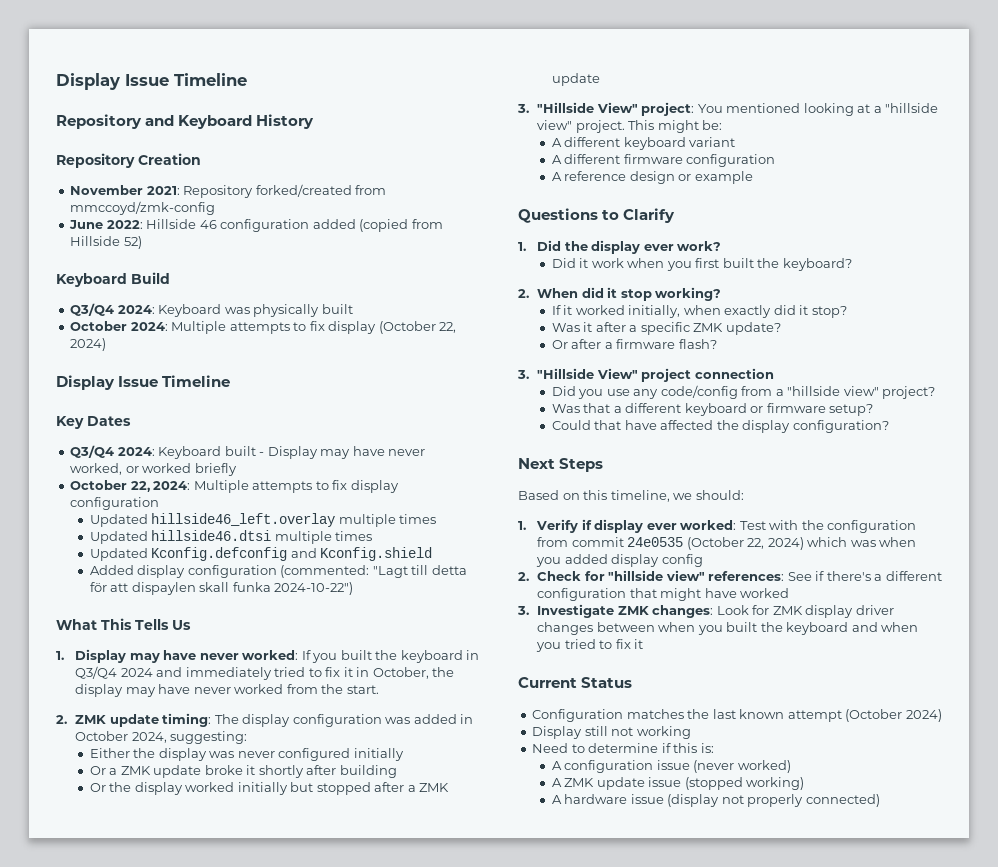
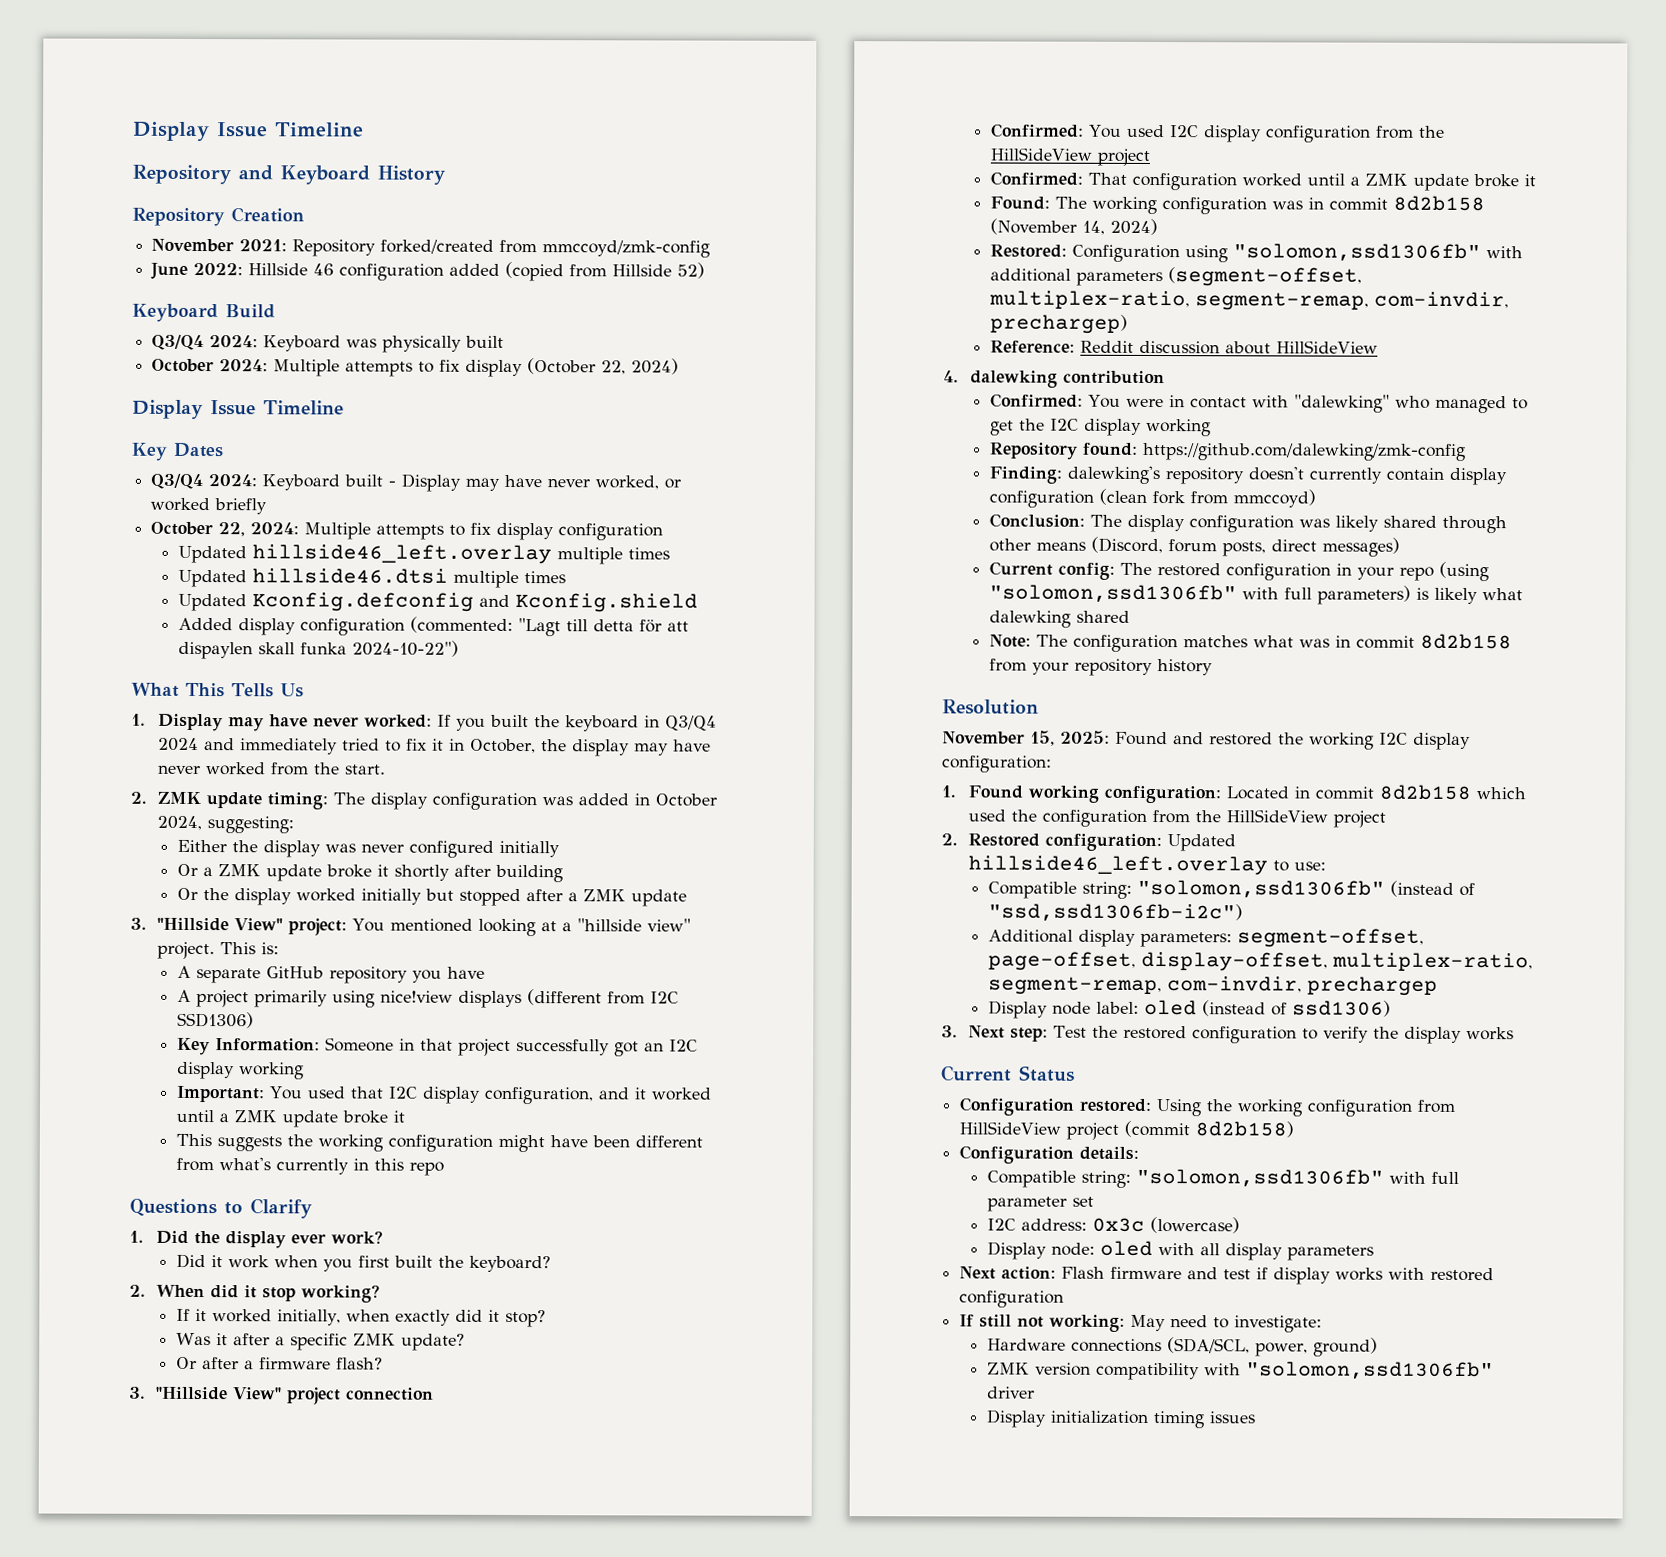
[657,120,723,133] [551,137,736,150] [551,154,776,167] [551,171,753,184] might be: // A different keyboard variant // A different firmware configuration // A reference design or example -> [261,942,280,955] [176,965,485,984] [176,989,679,1009] [176,1011,254,1029] [176,1037,698,1057] [176,1061,304,1080] [175,1085,712,1105] [175,1109,405,1128] [175,1133,703,1153] [175,1157,444,1176] is: // A separate GitHub repository you have // A project primarily using nice!view displays (different from I2C SSD1306) // Key Information: Someone in that project successfully got an I2C display working // Important: You used that I2C display configuration, and it worked until a ZMK update broke it // This suggests the working configuration might have been different from what's currently in this repo
[551,385,936,399] [551,403,874,416] [551,420,889,433] [518,458,604,472] [518,490,744,502] [518,519,917,533] [537,537,917,550] [536,554,703,567] [518,570,942,581] [537,588,790,601] [517,604,894,618] [537,622,919,635] [536,639,644,652] [518,677,633,688] [532,709,942,722] [532,726,691,739] [532,743,714,753] [551,760,791,773] [551,777,805,790] [551,794,880,807] Did you use any code/config from a "hillside view" project? // Was that a different keyboard or firmware setup? // Could that have affected the display configuration? // Next Steps // Based on this timeline, we should: // 1. Verify if display ever worked: Test with the configuration from commit 24e0535 (October 22, 2024) which was when you added display config // 2. Check for "hillside view" references: See if there's a different configuration that might have worked // 3. Investigate ZMK changes: Look for ZMK display driver changes between when you built the keyboard and when you tried to fix it // Current Status // Configuration matches the last known attempt (October 2024) // Display still not working // Need to determine if this is: // A configuration issue (never worked) // A ZMK update issue (stopped working) // A hardware issue (display not properly connected) -> [990,123,1445,143] [989,147,1150,166] [989,171,1536,191] [989,195,1485,215] [989,218,1158,236] [989,243,1523,263] [989,267,1362,287] [988,290,1509,311] [989,314,1128,334] [989,340,1378,355] [943,370,1166,388] [989,393,1528,414] [989,418,1211,437] [989,442,1466,461] [988,465,1507,486] [988,488,1316,508] [988,513,1507,534] [988,536,1400,557] [988,561,1489,582] [988,584,1523,605] [988,610,1130,628] [988,633,1512,653] [988,658,1213,677] [942,699,1039,715] [942,730,1471,751] [942,755,1052,773] [941,784,1527,804] [968,809,1387,828] [941,833,1237,852] [968,855,1327,876] [987,879,1475,899] [987,903,1243,923] [987,928,1424,948] [987,951,1533,972] [987,976,1438,996] [987,999,1391,1019] [941,1025,1515,1044] [941,1065,1075,1082] [959,1097,1456,1117] [959,1120,1295,1140] [959,1145,1140,1164] [986,1168,1459,1188] [986,1196,1094,1212] [986,1216,1240,1234] [986,1240,1374,1261] [959,1266,1495,1285] [959,1290,1065,1308] [959,1314,1323,1333] [986,1337,1378,1357] [986,1361,1494,1381] [986,1386,1035,1399] [985,1409,1256,1429] Confirmed: You used I2C display configuration from the HillSideView project // Confirmed: That configuration worked until a ZMK update broke it // Found: The working configuration was in commit 8d2b158 (November 14, 2024) // Restored: Configuration using "solomon,ssd1306fb" with additional parameters (segment-offset, multiplex-ratio, segment-remap, com-invdir, prechargep) // Reference: Reddit discussion about HillSideView // 4. dalewking contribution // Confirmed: You were in contact with "dalewking" who managed to get the I2C display working // Repository found: https://github.com/dalewking/zmk-config // Finding: dalewking's repository doesn't currently contain display configuration (clean fork from mmccoyd) // Conclusion: The display configuration was likely shared through other means (Discord, forum posts, direct messages) // Current config: The restored configuration in your repo (using "solomon,ssd1306fb" with full parameters) is likely what dalewking shared // Note: The configuration matches what was in commit 8d2b158 from your repository history // Resolution // November 15, 2025: Found and restored the working I2C display configuration: // 1. Found working configuration: Located in commit 8d2b158 which used the configuration from the HillSideView project // 2. Restored configuration: Updated hillside46_left.overlay to use: // Compatible string: "solomon,ssd1306fb" (instead of "ssd,ssd1306fb-i2c") // Additional display parameters: segment-offset, page-offset, display-offset, multiplex-ratio, segment-remap, com-invdir, prechargep // Display node label: oled (instead of ssd1306) // 3. Next step: Test the restored configuration to verify the display works // Current Status // Configuration restored: Using the working configuration from HillSideView project (commit 8d2b158) // Configuration details: // Compatible string: "solomon,ssd1306fb" with full parameter set // I2C address: 0x3c (lowercase) // Display node: oled with all display parameters // Next action: Flash firmware and test if display works with restored configuration // If still not working: May need to investigate: // Hardware connections (SDA/SCL, power, ground) // ZMK version compatibility with "solomon,ssd1306fb" driver // Display initialization timing issues

